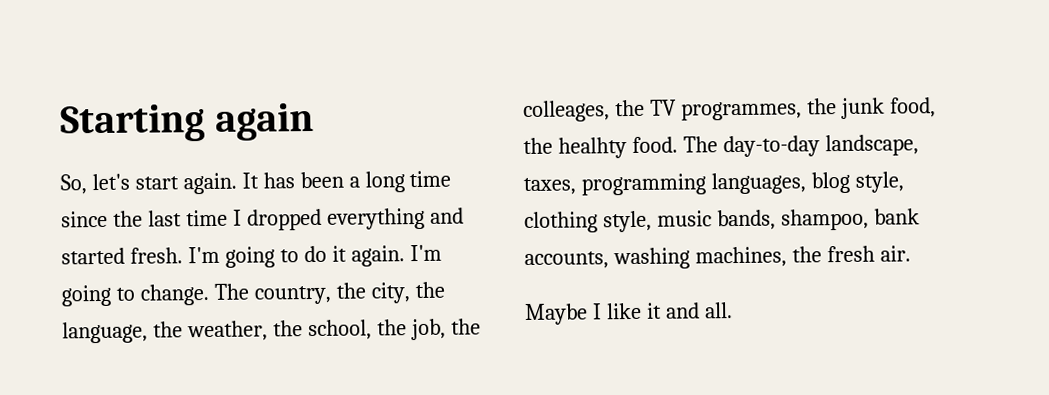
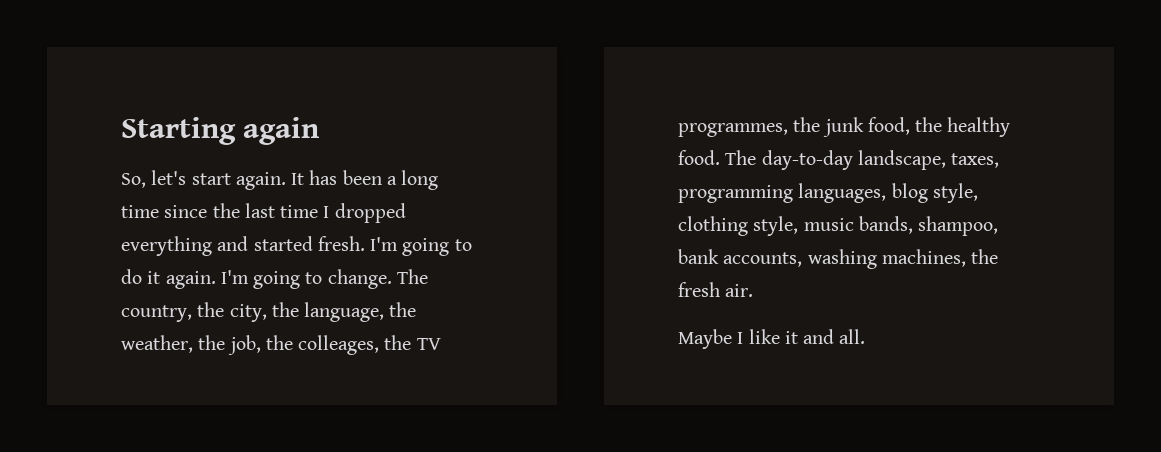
[307,319,407,341] school, the -> (226, 342) none
[557,137,627,159] healhty -> [947,117,1011,137] healthy

